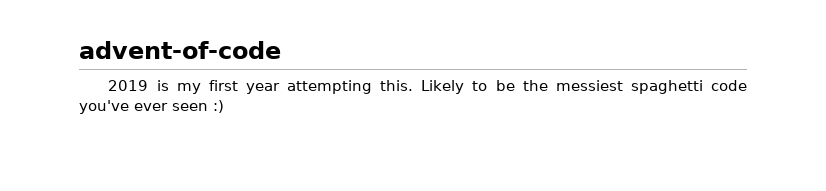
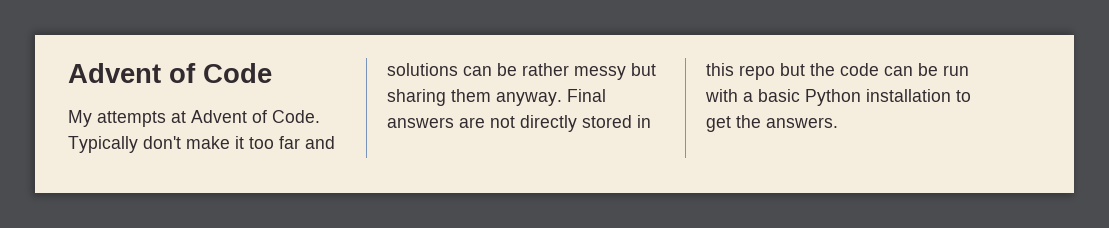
[79,41,281,59] [108,80,748,94] [79,100,224,114] advent-of-code // 2019 is my first year attempting this. Likely to be the messiest spaghetti code you've ever seen :) -> [68,63,272,83] [68,110,320,127] [68,136,335,153] [387,63,656,80] [387,89,606,106] [387,115,651,132] [706,63,969,80] [705,89,971,106] [706,115,838,132] Advent of Code // My attempts at Advent of Code. Typically don't make it too far and solutions can be rather messy but sharing them anyway. Final answers are not directly stored in this repo but the code can be run with a basic Python installation to get the answers.

